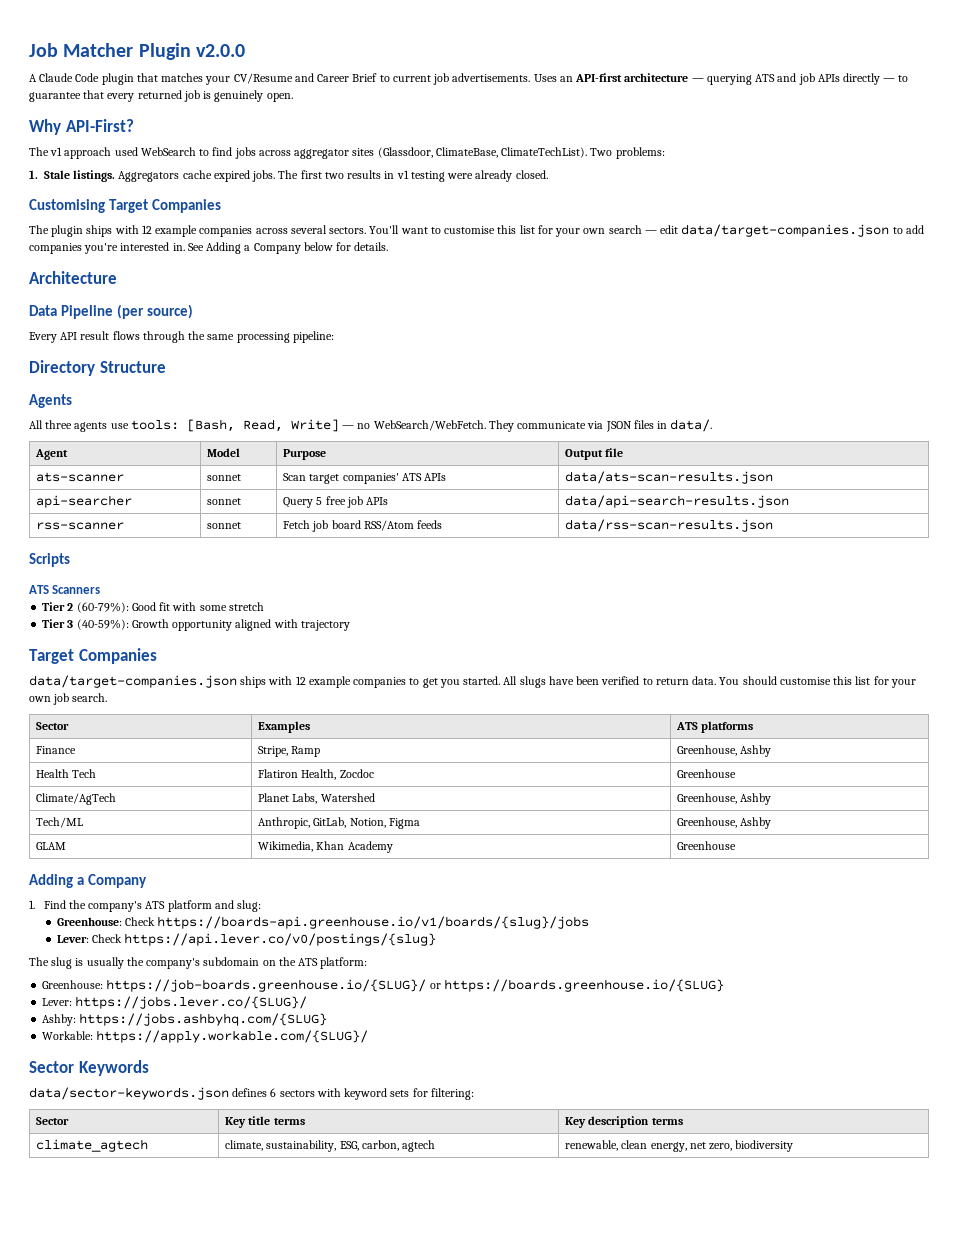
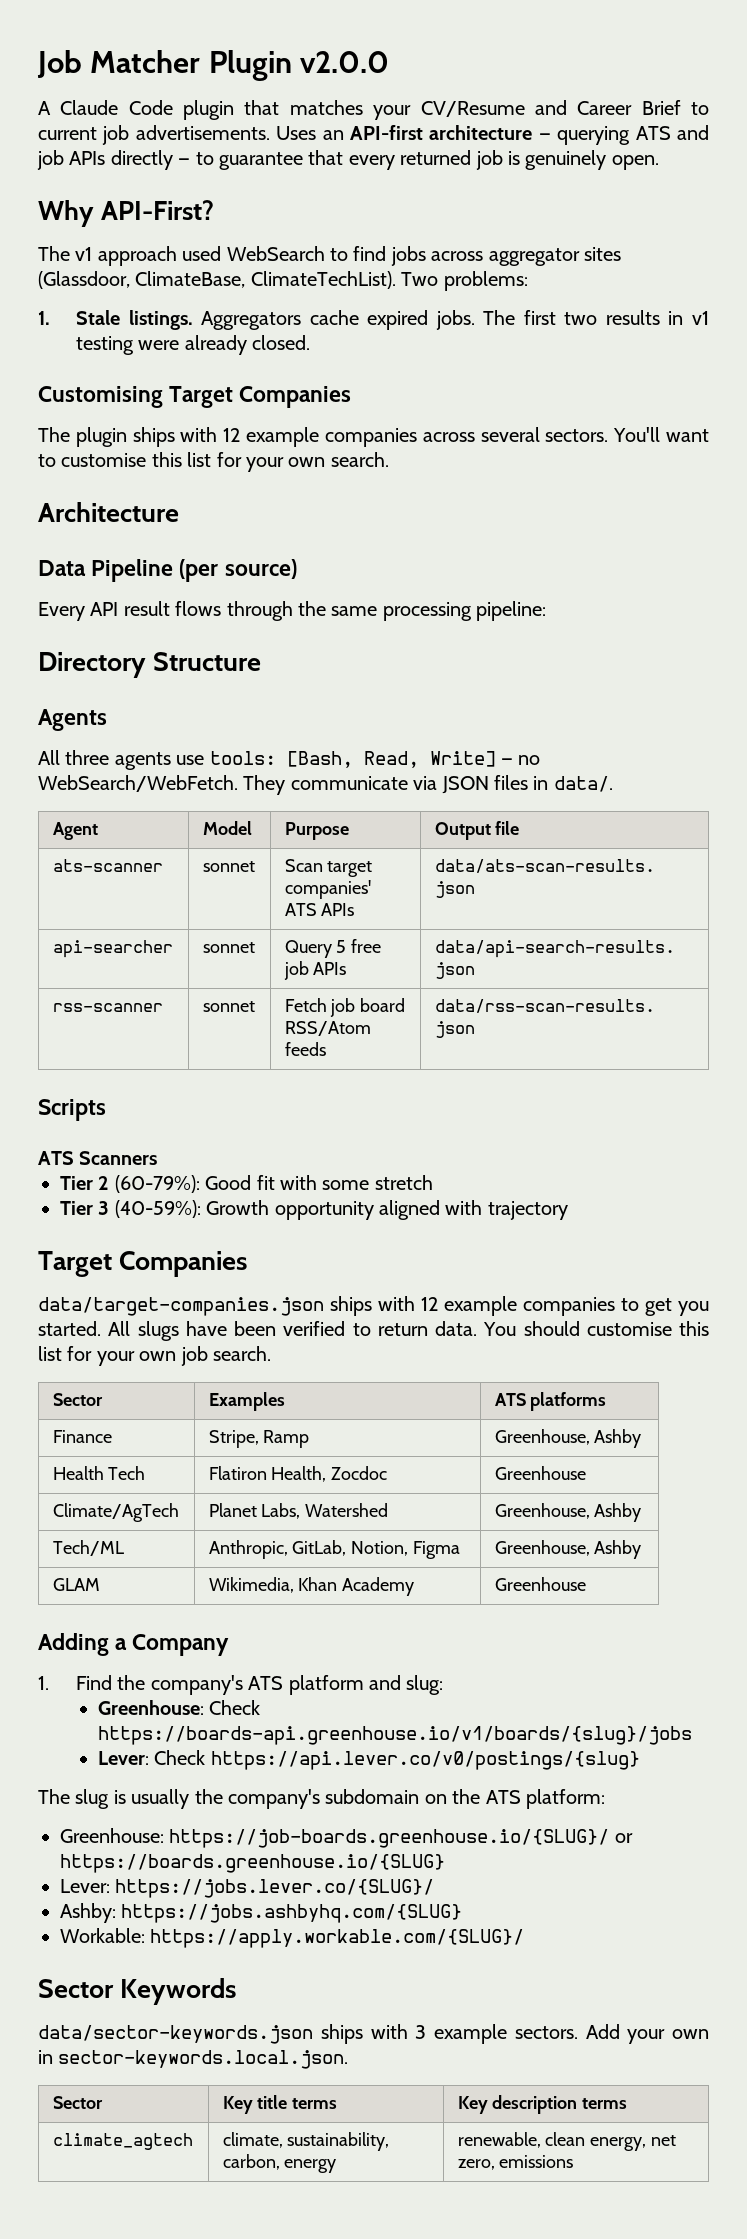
[608,224,924,237] [29,242,389,254] search — edit data/target-companies.json to add companies you're interested in. See Adding a Company below for details. -> [330,452,389,467] search.
[232,1088,474,1100] defines 6 sectors with keyword sets for filtering: -> [320,2024,709,2044] [38,2050,349,2069] ships with 3 example sectors. Add your own in sector-keywords.local.json.
[339,1140,436,1152] ESG, carbon, agtech -> [222,2154,337,2173] carbon, energy
[735,1140,794,1152] biodiversity -> [499,2155,574,2168] emissions

